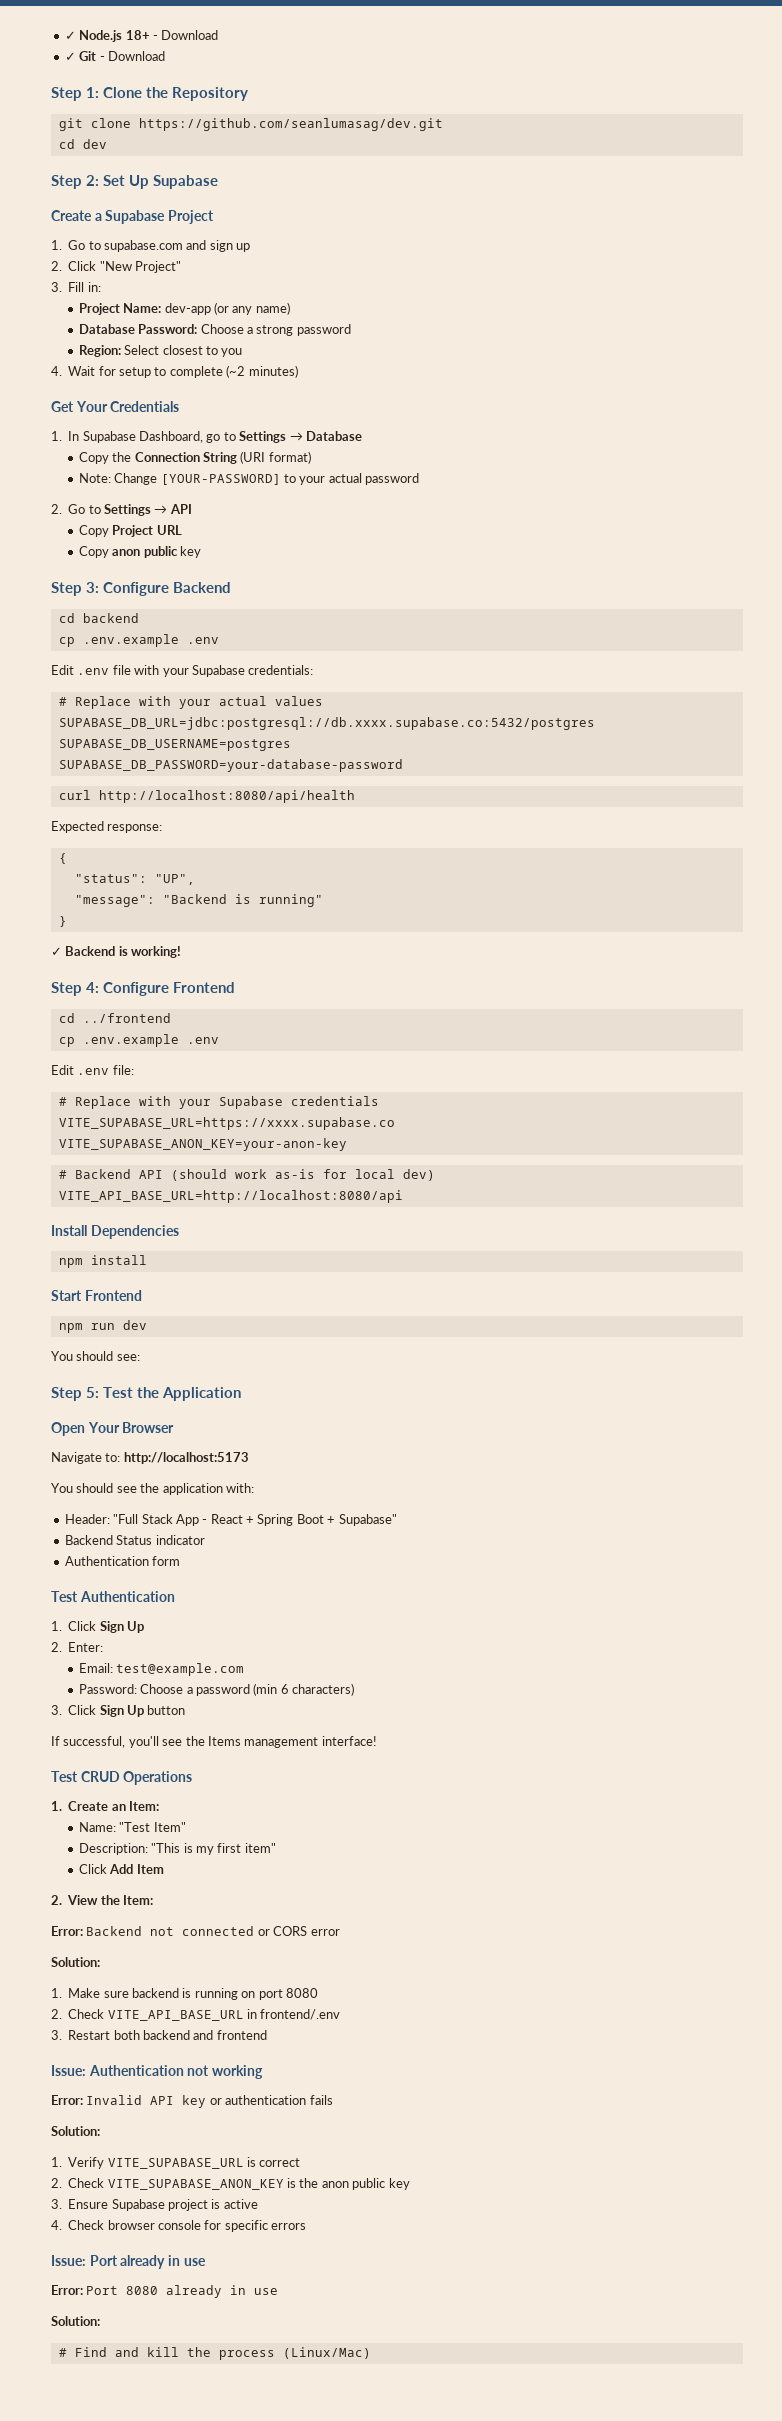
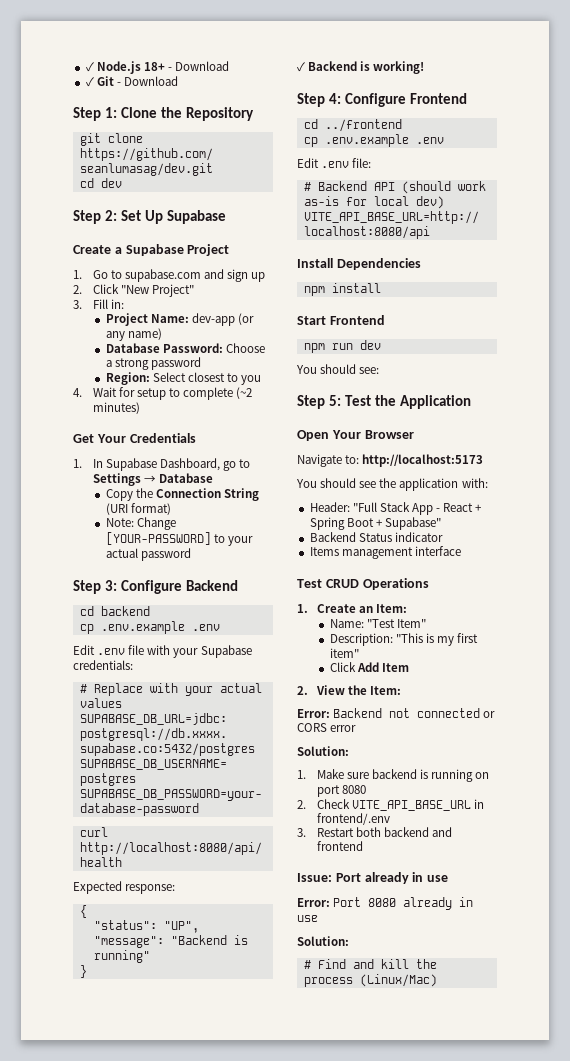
[51,504,192,516] [78,525,182,537] [78,546,202,558] // 2. Go to Settings → API // Copy Project URL // Copy anon public key -> (191, 554) none
[58,1096,379,1109] [58,1117,395,1130] [58,1138,347,1151] // # Replace with your Supabase credentials // VITE_SUPABASE_URL=https://xxxx.supabase.co // VITE_SUPABASE_ANON_KEY=your-anon-key -> (372, 163) none
[64,1556,181,1566] [51,1591,175,1602] [51,1621,144,1633] [51,1642,104,1652] [78,1663,245,1676] [78,1683,355,1696] [51,1705,186,1717] [51,1736,205,1748] Authentication form // Test Authentication // 1. Click Sign Up // 2. Enter: // Email: test@example.com // Password: Choose a password (min 6 characters) // 3. Click Sign Up button // If successful, you'll see the -> (443, 537) none
[321,1736,377,1746] interface! -> [414,546,461,556] interface
[51,2065,263,2079] [51,2095,333,2108] [51,2126,100,2136] [51,2157,301,2169] [51,2178,410,2190] [51,2199,258,2211] [51,2220,307,2232] // Issue: Authentication not working // Error: Invalid API key or authentication fails // Solution: // 1. Verify VITE_SUPABASE_URL is correct // 2. Check VITE_SUPABASE_ANON_KEY is the anon public key // 3. Ensure Supabase project is active // 4. Check browser console for specific errors -> (363, 846) none

